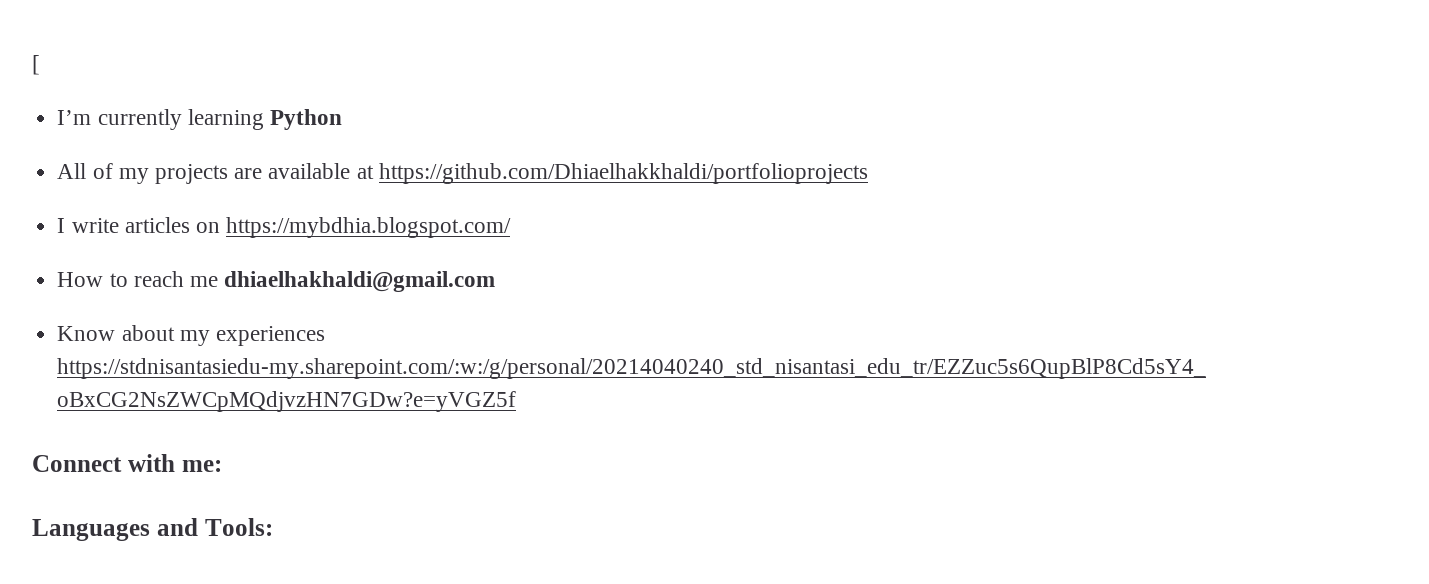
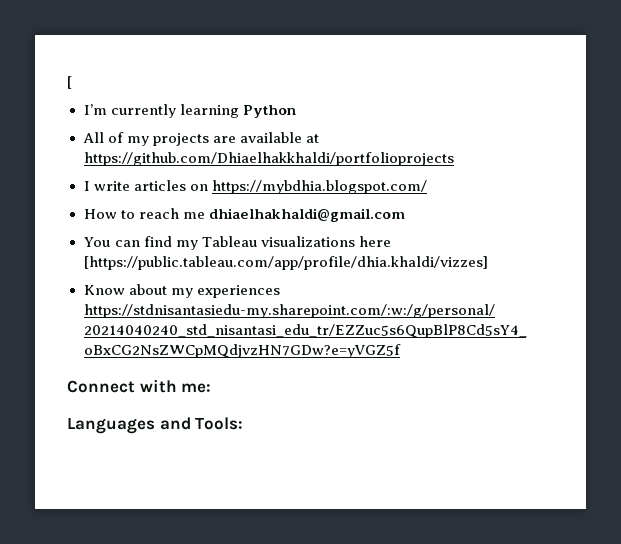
(496, 281) none -> [83,236,391,250] [83,256,489,270] // You can find my Tableau visualizations here [https://public.tableau.com/app/profile/dhia.khaldi/vizzes]

